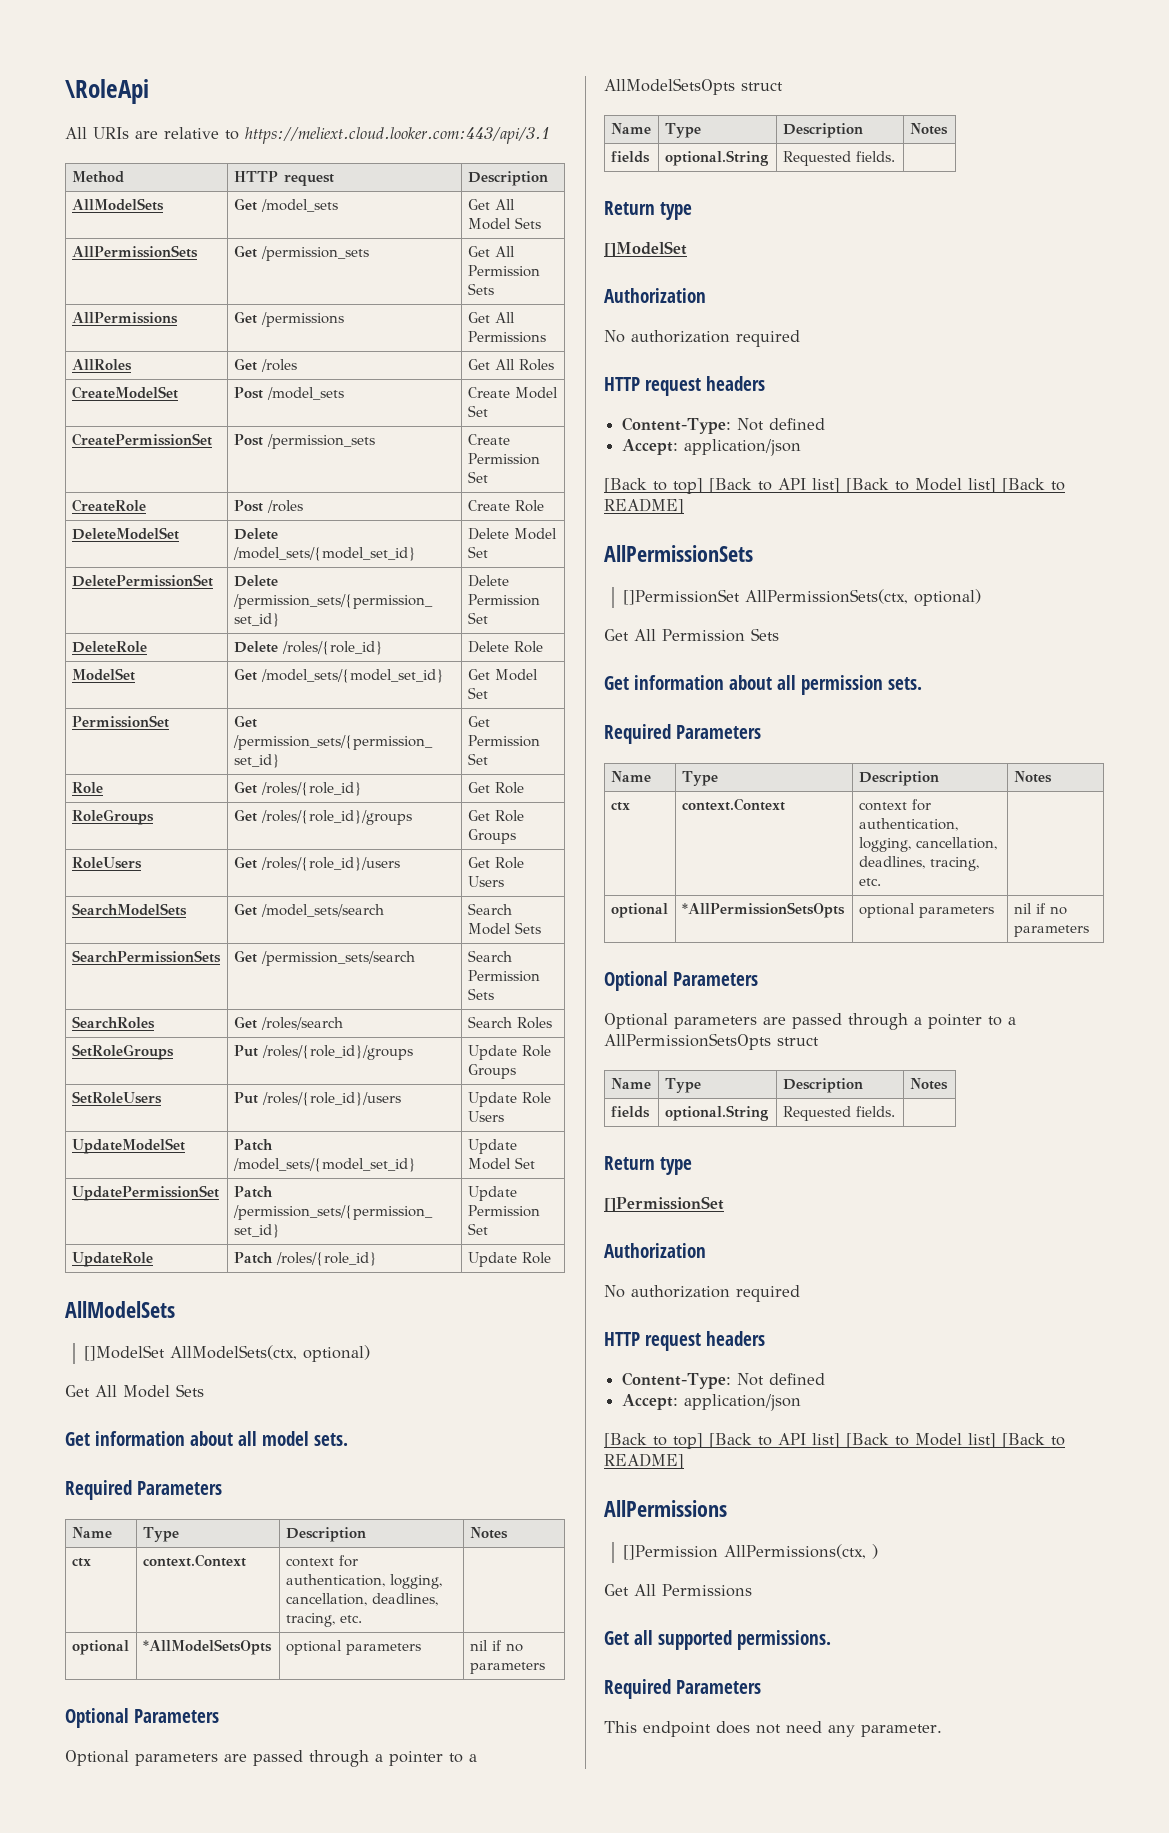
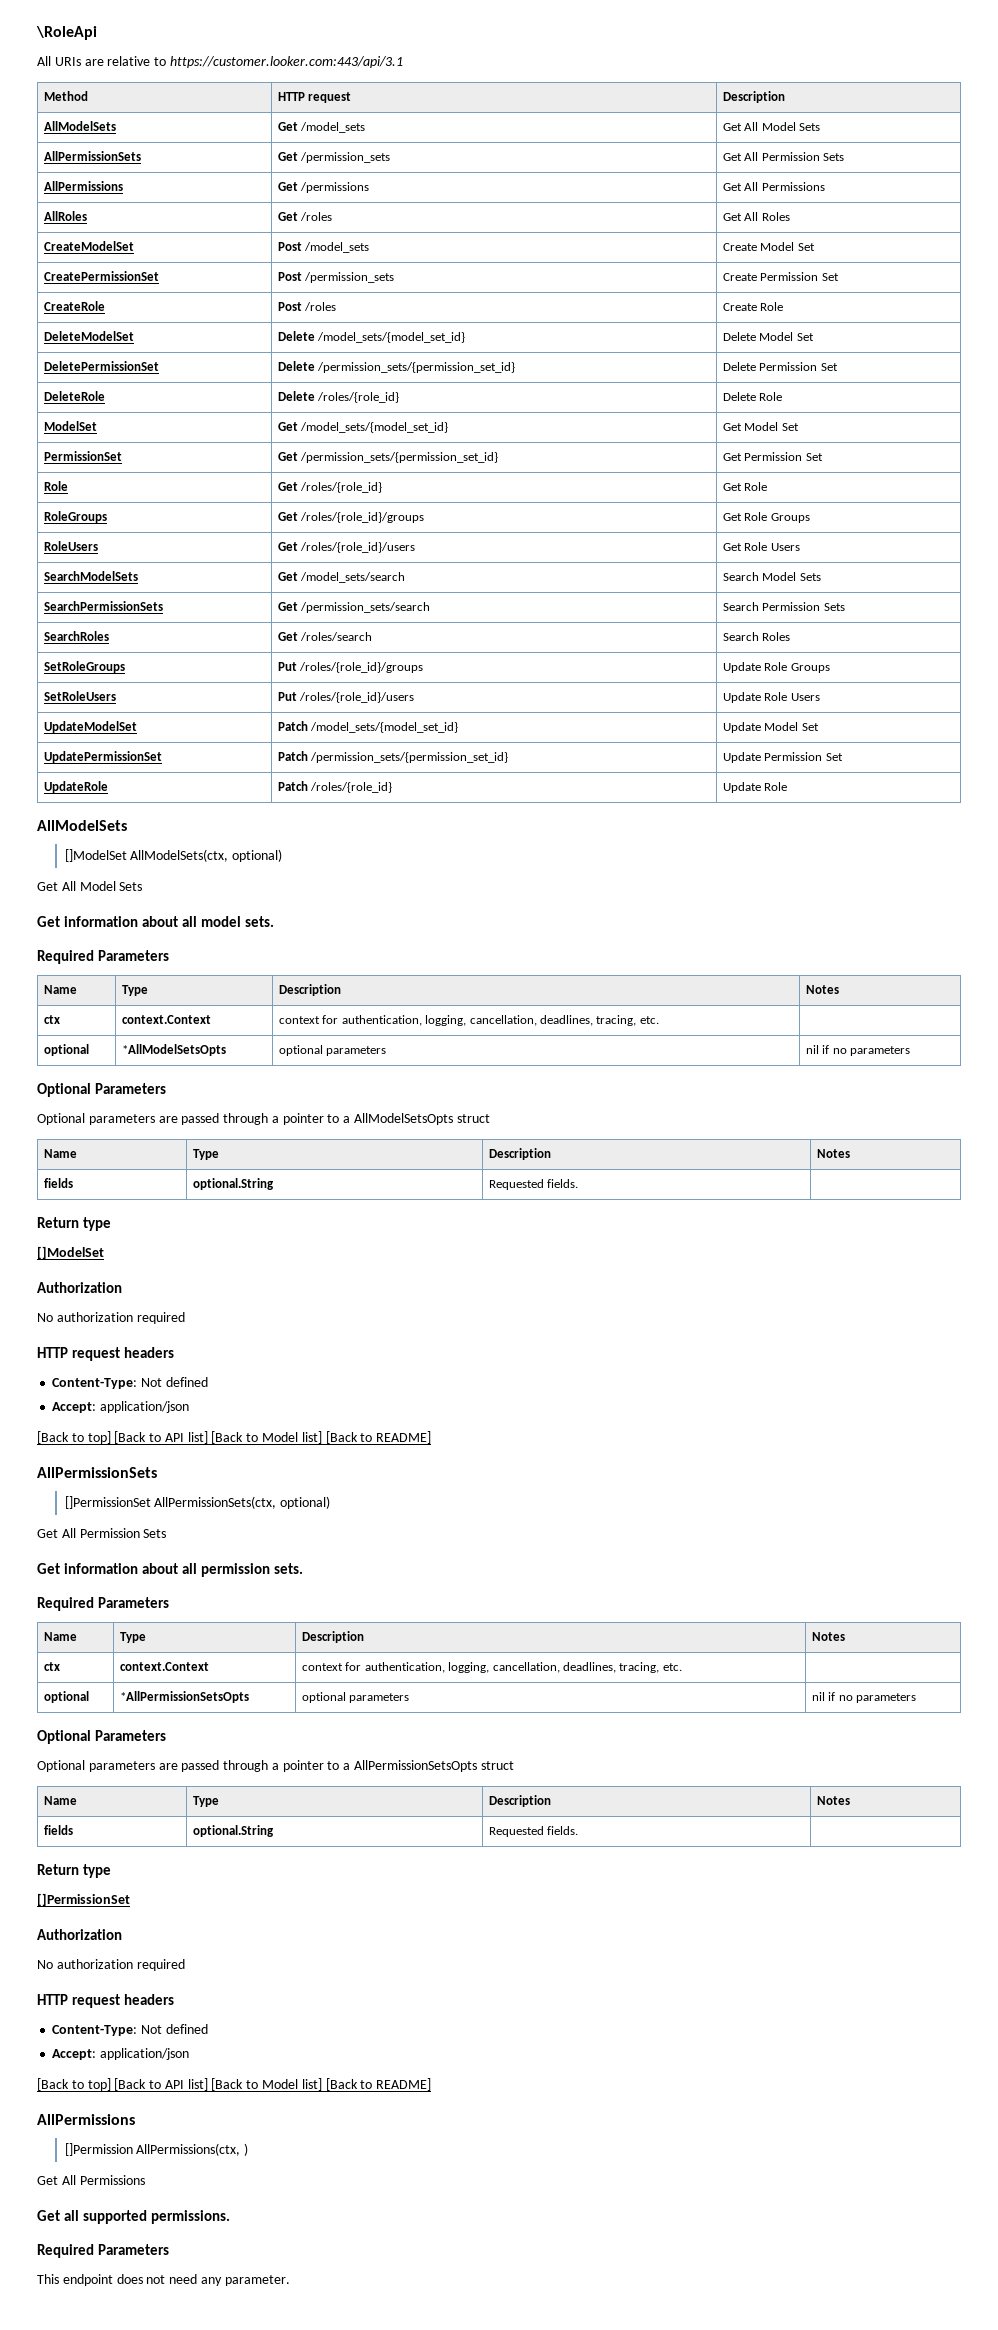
[245,127,550,144] https://meliext.cloud.looker.com:443/api/3.1 -> [169,56,403,68] https://customer.looker.com:443/api/3.1

